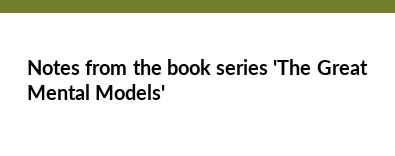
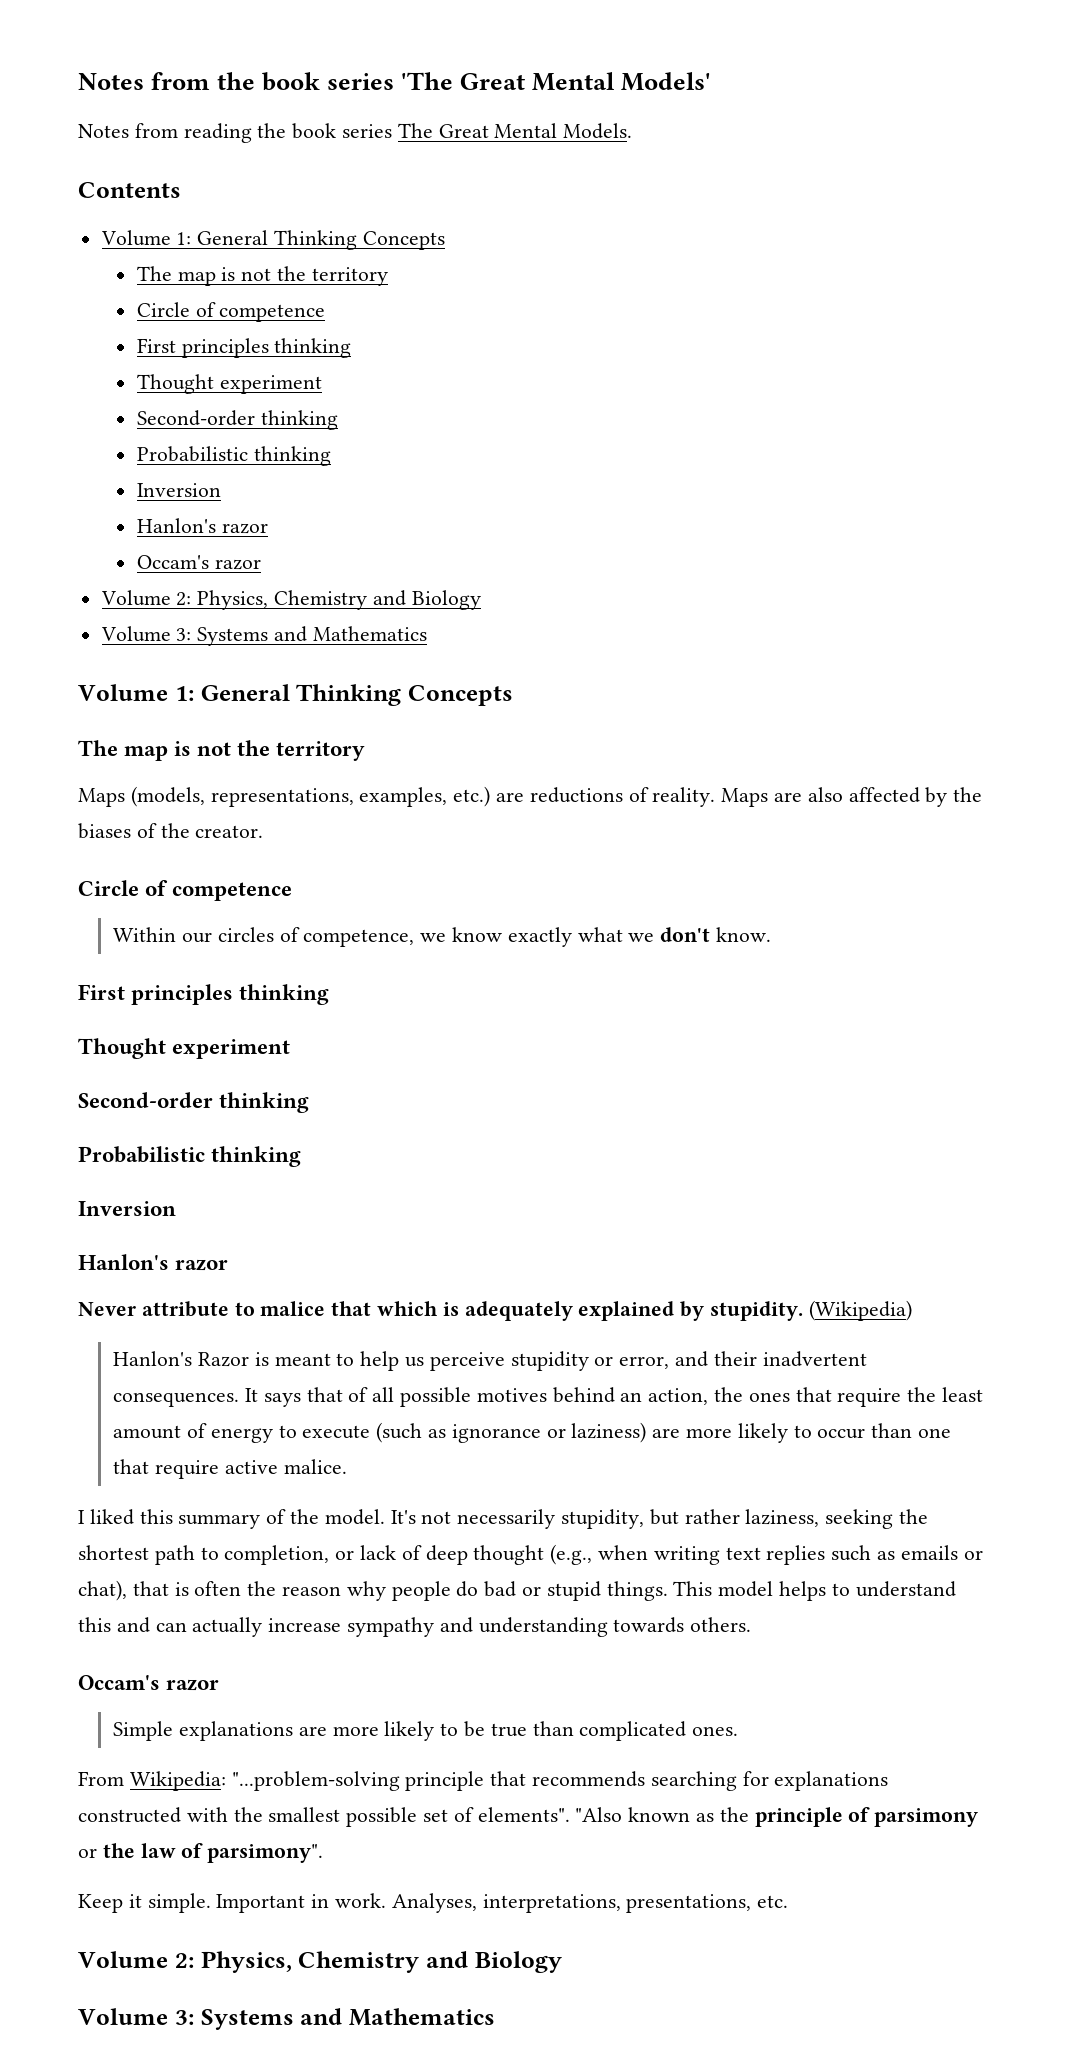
(166, 92) none -> [78,123,633,143] [78,182,181,198] [100,230,445,250] [136,266,388,286] [136,302,326,322] [136,338,352,358] [136,374,322,394] [136,410,338,430] [136,446,331,466] [136,483,221,497] [136,518,268,534] [136,555,261,570] [100,590,481,610] [100,626,427,646] [78,684,513,706] [78,740,366,761] [78,786,983,807] [78,823,264,839] [78,880,293,901] [113,927,771,947] [78,984,330,1005] [78,1038,291,1059] [78,1092,310,1113] [78,1146,302,1167] [78,1201,176,1216] [78,1254,229,1271] [78,1300,912,1321] [113,1351,867,1371] [113,1387,983,1407] [113,1422,951,1443] [113,1459,347,1479] [78,1509,929,1529] [78,1544,983,1565] [78,1580,956,1601] [78,1617,752,1637] [78,1675,220,1691] [113,1721,739,1741] [78,1771,889,1791] [78,1807,979,1827] [78,1843,324,1863] [78,1893,789,1913] [78,1951,562,1973] [78,2008,495,2030] // Notes from reading the book series The Great Mental Models. // Contents // Volume 1: General Thinking Concepts // The map is not the territory // Circle of competence // First principles thinking // Thought experiment // Second-order thinking // Probabilistic thinking // Inversion // Hanlon's razor // Occam's razor // Volume 2: Physics, Chemistry and Biology // Volume 3: Systems and Mathematics // Volume 1: General Thinking Concepts // The map is not the territory // Maps (models, representations, examples, etc.) are reductions of reality. Maps are also affected by the biases of the creator. // Circle of competence // Within our circles of competence, we know exactly what we don't know. // First principles thinking // Thought experiment // Second-order thinking // Probabilistic thinking // Inversion // Hanlon's razor // Never attribute to malice that which is adequately explained by stupidity. (Wikipedia) // Hanlon's Razor is meant to help us perceive stupidity or error, and their inadvertent consequences. It says that of all possible motives behind an action, the ones that require the least amount of energy to execute (such as ignorance or laziness) are more likely to occur than one that require active malice. // I liked this summary of the model. It's not necessarily stupidity, but rather laziness, seeking the shortest path to completion, or lack of deep thought (e.g., when writing text replies such as emails or chat), that is often the reason why people do bad or stupid things. This model helps to understand this and can actually increase sympathy and understanding towards others. // Occam's razor // Simple explanations are more likely to be true than complicated ones. // From Wikipedia: "...problem-solving principle that recommends searching for explanations constructed with the smallest possible set of elements". "Also known as the principle of parsimony or the law of parsimony". // Keep it simple. Important in work. Analyses, interpretations, presentations, etc. // Volume 2: Physics, Chemistry and Biology // Volume 3: Systems and Mathematics

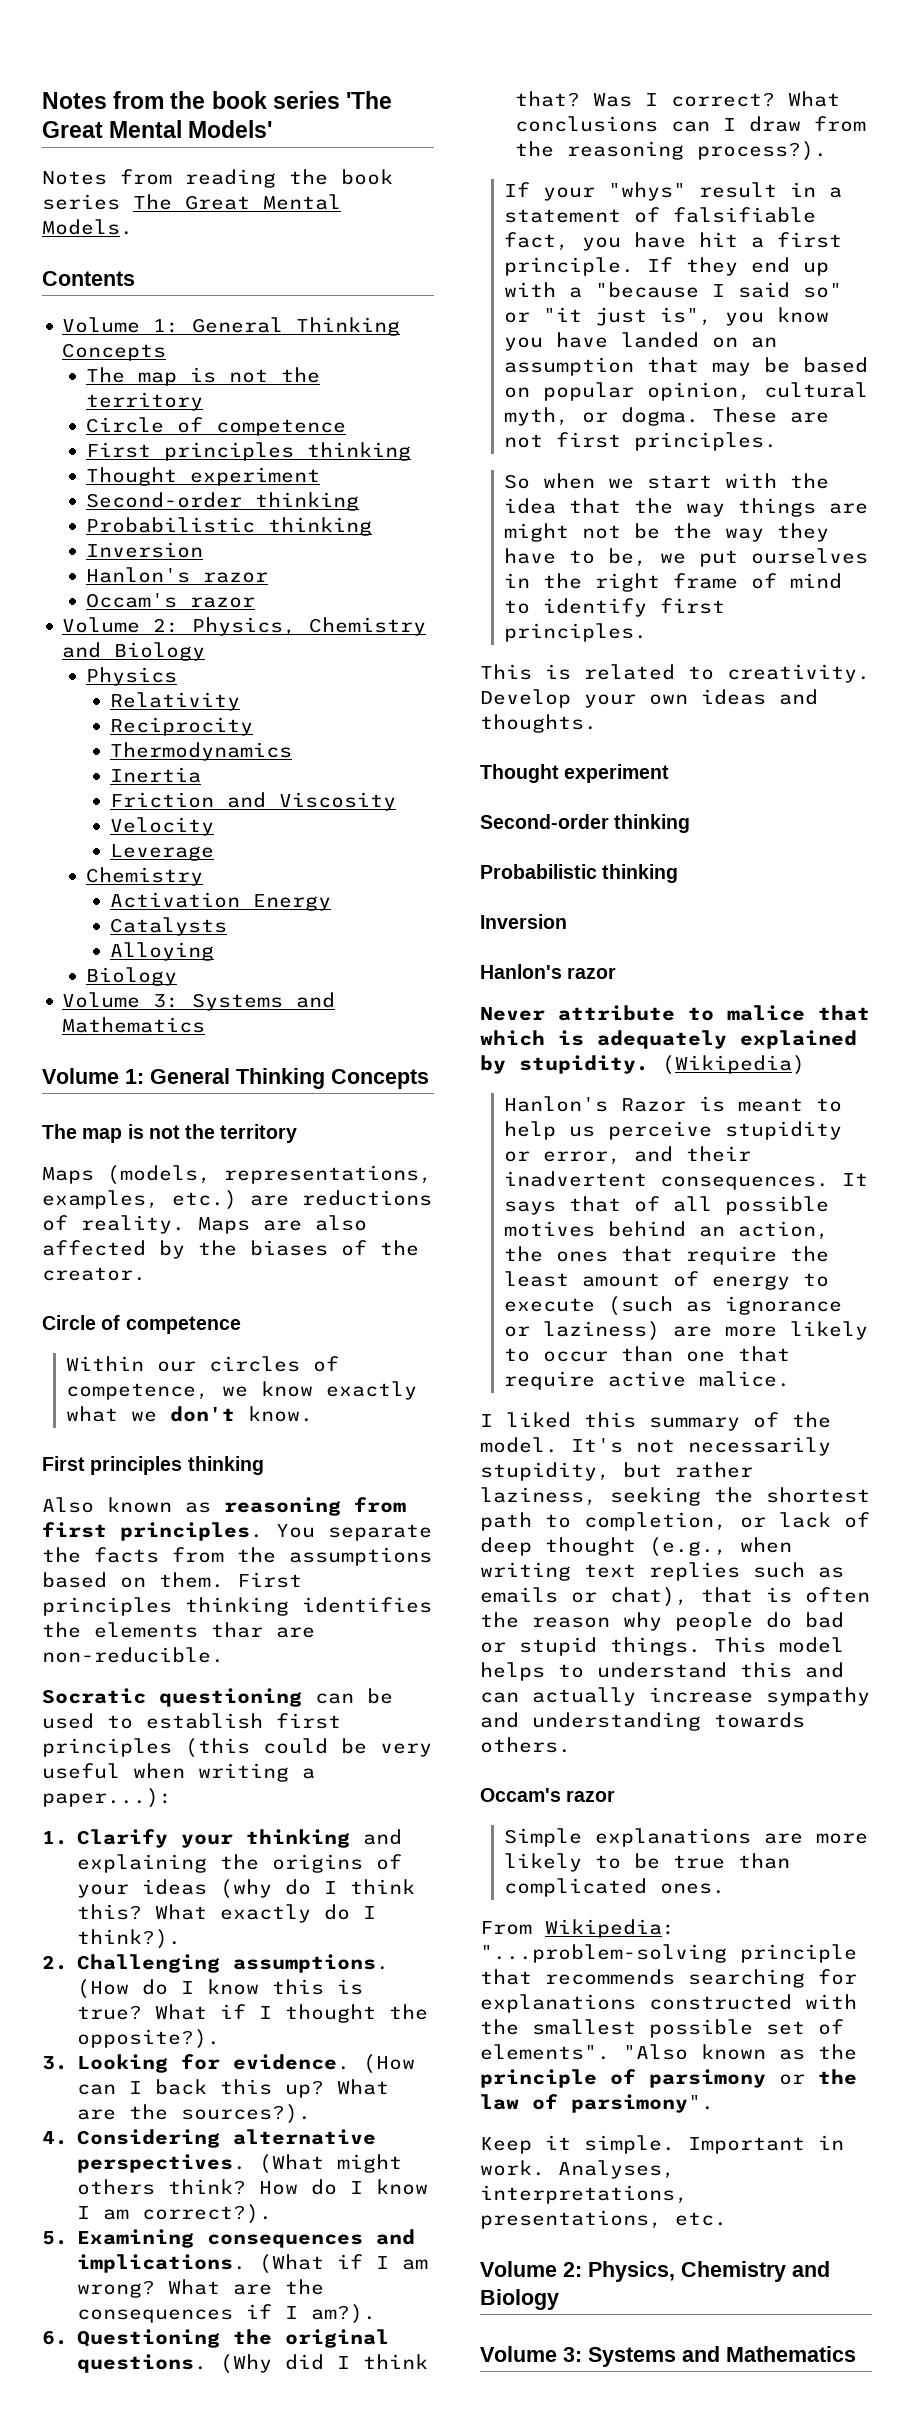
(481, 600) none -> [86,667,178,686] [109,692,240,711] [109,717,253,736] [109,742,292,761] [109,767,201,783] [109,792,396,811] [109,817,214,836] [109,844,214,861] [86,867,204,886] [109,892,331,911] [109,917,227,936] [109,942,214,961] [86,967,178,986] // Physics // Relativity // Reciprocity // Thermodynamics // Inertia // Friction and Viscosity // Velocity // Leverage // Chemistry // Activation Energy // Catalysts // Alloying // Biology
(330, 994) none -> [42,1497,406,1516] [42,1522,432,1541] [42,1547,432,1566] [42,1572,302,1588] [42,1597,432,1616] [42,1622,315,1638] [42,1647,224,1663] [42,1688,393,1707] [42,1713,341,1729] [42,1738,432,1758] [42,1763,315,1782] [42,1788,172,1808] [42,1829,403,1848] [77,1854,403,1873] [77,1879,416,1899] [77,1904,377,1923] [77,1929,182,1949] [42,1954,390,1973] [77,1979,364,1999] [77,2004,429,2023] [77,2029,221,2049] [42,2054,416,2074] [77,2079,390,2098] [77,2104,312,2124] [42,2129,377,2148] [77,2154,403,2174] [77,2179,429,2195] [77,2204,273,2224] [42,2229,416,2248] [77,2254,429,2274] [77,2279,325,2298] [77,2304,377,2324] [42,2329,390,2348] [77,2354,429,2374] [515,91,841,107] [515,116,867,132] [515,141,828,161] [503,182,842,201] [503,207,816,223] [503,232,842,251] [503,257,829,276] [503,282,842,298] [503,307,829,326] [503,332,777,351] [503,357,868,376] [503,382,868,401] [503,407,829,426] [503,432,777,451] [503,473,829,489] [503,498,868,517] [503,523,829,542] [503,548,868,567] [503,573,842,592] [503,598,725,617] [503,623,647,642] [480,664,870,683] [480,689,818,708] [480,714,597,733] // Also known as reasoning from first principles. You separate the facts from the assumptions based on them. First principles thinking identifies the elements thar are non-reducible. // Socratic questioning can be used to establish first principles (this could be very useful when writing a paper...): // 1. Clarify your thinking and explaining the origins of your ideas (why do I think this? What exactly do I think?). // 2. Challenging assumptions. (How do I know this is true? What if I thought the opposite?). // 3. Looking for evidence. (How can I back this up? What are the sources?). // 4. Considering alternative perspectives. (What might others think? How do I know I am correct?). // 5. Examining consequences and implications. (What if I am wrong? What are the consequences if I am?). // 6. Questioning the original questions. (Why did I think that? Was I correct? What conclusions can I draw from the reasoning process?). // If your "whys" result in a statement of falsifiable fact, you have hit a first principle. If they end up with a "because I said so" or "it just is", you know you have landed on an assumption that may be based on popular opinion, cultural myth, or dogma. These are not first principles. // So when we start with the idea that the way things are might not be the way they have to be, we put ourselves in the right frame of mind to identify first principles. // This is related to creativity. Develop your own ideas and thoughts.

